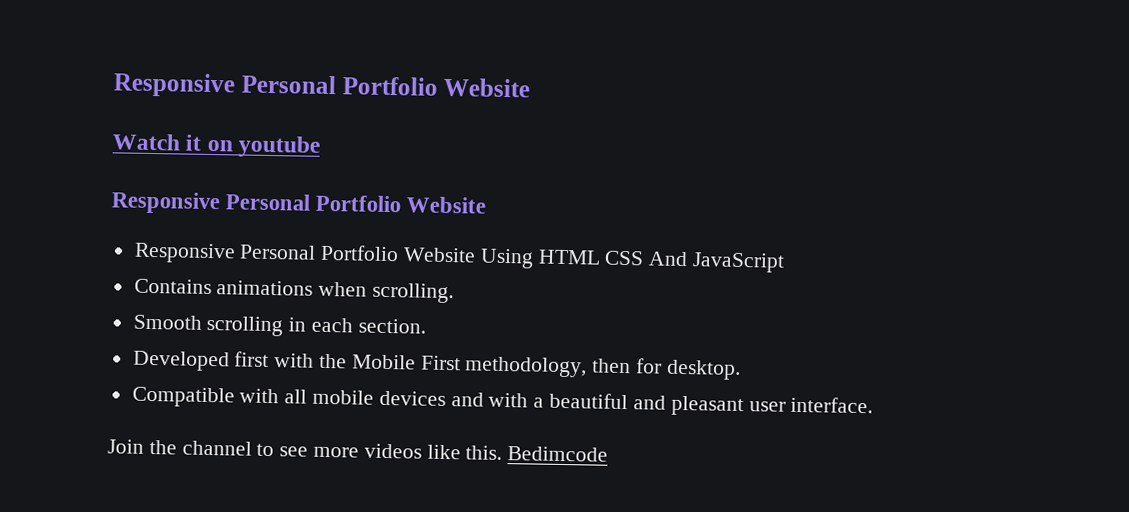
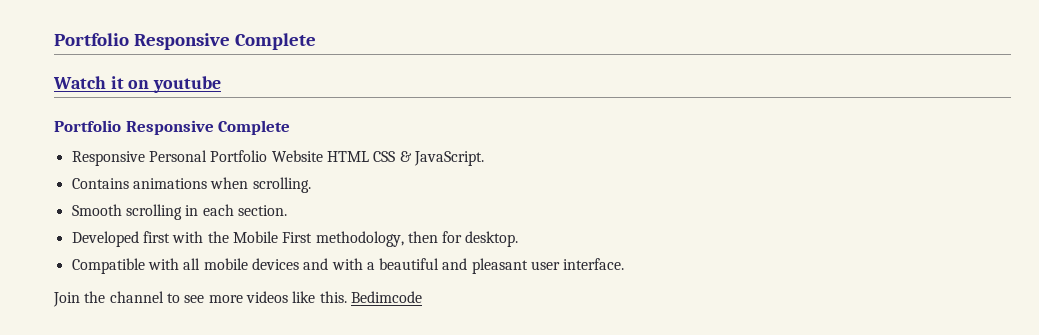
[113,72,531,98] Responsive Personal Portfolio Website -> [54,33,316,50] Portfolio Responsive Complete
[111,191,487,215] [133,242,534,269] Responsive Personal Portfolio Website // Responsive Personal Portfolio Website Using -> [54,120,291,135] [71,150,323,166] Portfolio Responsive Complete // Responsive Personal Portfolio Website
[648,251,786,273] And JavaScript -> [399,151,484,166] & JavaScript.

